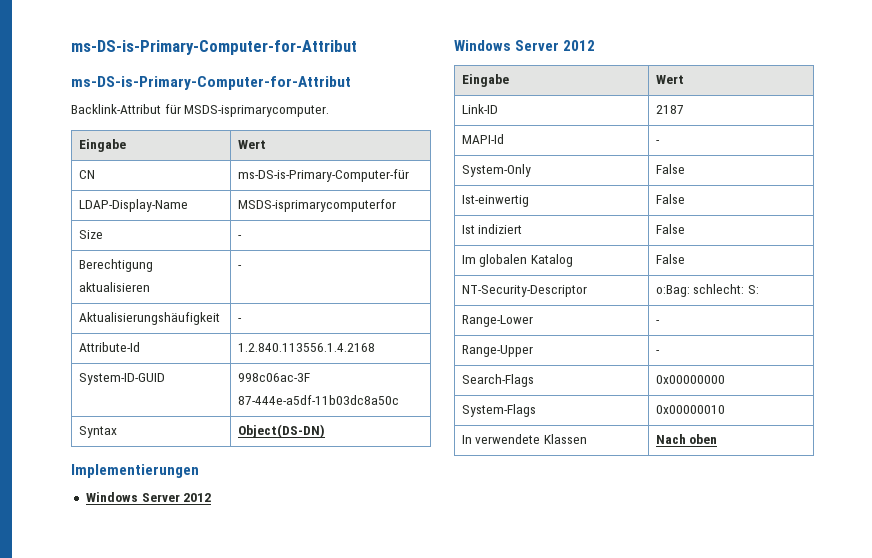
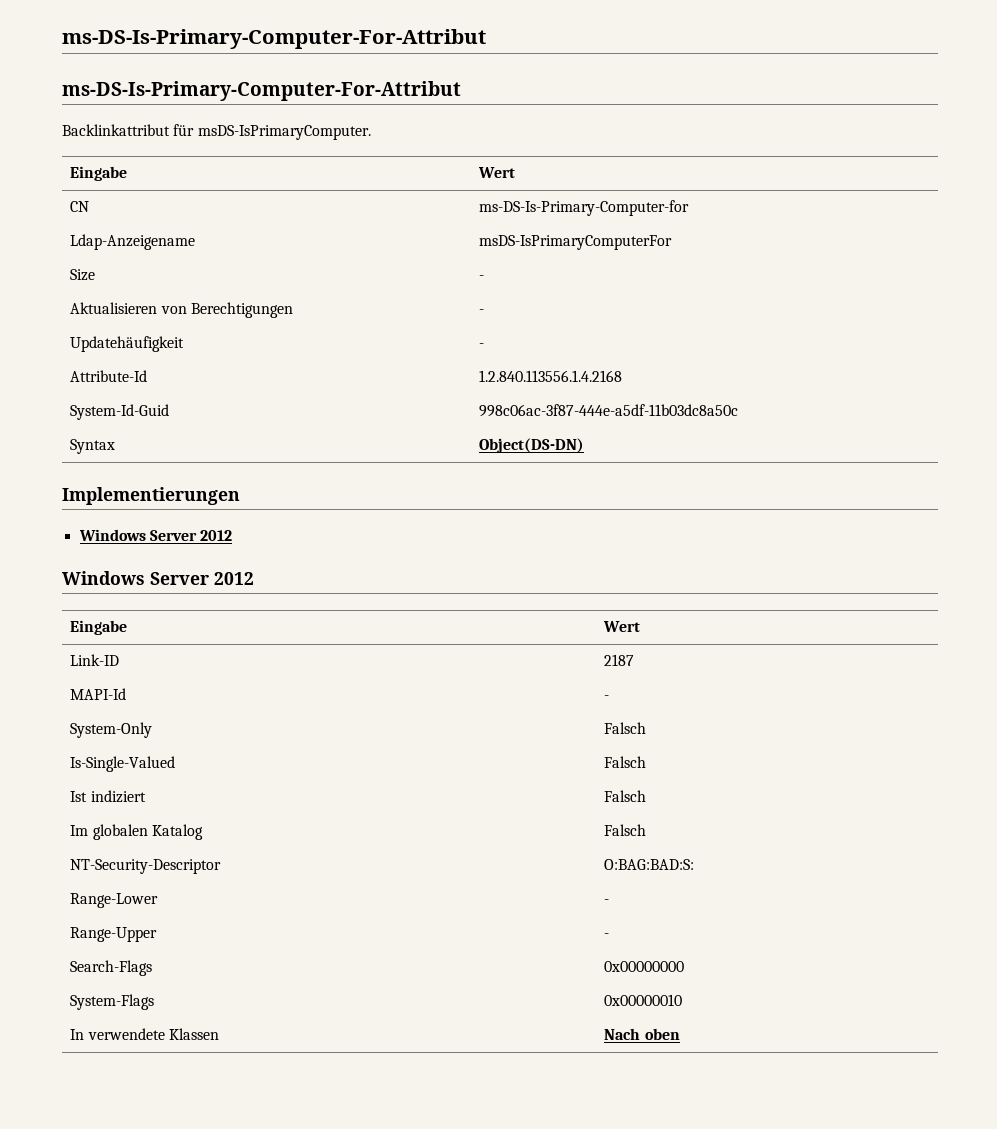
[71,40,357,55] [71,76,351,90] [71,104,330,117] ms-DS-is-Primary-Computer-for-Attribut // ms-DS-is-Primary-Computer-for-Attribut // Backlink-Attribut für MSDS-isprimarycomputer. -> [62,29,486,49] [62,81,461,101] [62,124,371,140] ms-DS-Is-Primary-Computer-For-Attribut // ms-DS-Is-Primary-Computer-For-Attribut // Backlinkattribut für msDS-IsPrimaryComputer.
[237,169,409,182] [78,199,188,212] [237,199,396,212] ms-DS-is-Primary-Computer-für // LDAP-Display-Name | MSDS-isprimarycomputerfor -> [479,200,690,216] [70,234,196,250] [479,235,673,250] ms-DS-Is-Primary-Computer-for // Ldap-Anzeigename | msDS-IsPrimaryComputerFor
[78,259,153,272] [78,282,150,292] [237,265,242,269] [78,312,220,325] Berechtigung aktualisieren | - // Aktualisierungshäufigkeit -> [70,302,293,318] [479,309,485,314] [70,336,185,352] Aktualisieren von Berechtigungen | - // Updatehäufigkeit
[78,373,165,385] [237,373,310,382] [237,395,399,405] System-ID-GUID | 998c06ac-3F 87-444e-a5df-11b03dc8a50c -> [70,404,170,420] [479,404,739,417] System-Id-Guid | 998c06ac-3f87-444e-a5df-11b03dc8a50c
[655,164,685,174] [461,195,529,207] [655,194,685,204] False // Ist-einwertig | False -> [604,722,647,734] [70,756,176,772] [604,756,647,768] Falsch // Is-Single-Valued | Falsch
[655,224,685,234] False -> [604,790,647,802] Falsch
[655,254,685,264] False -> [604,824,647,836] Falsch
[655,284,760,297] o:Bag: schlecht: S: -> [604,859,695,870] O:BAG:BAD:S:

